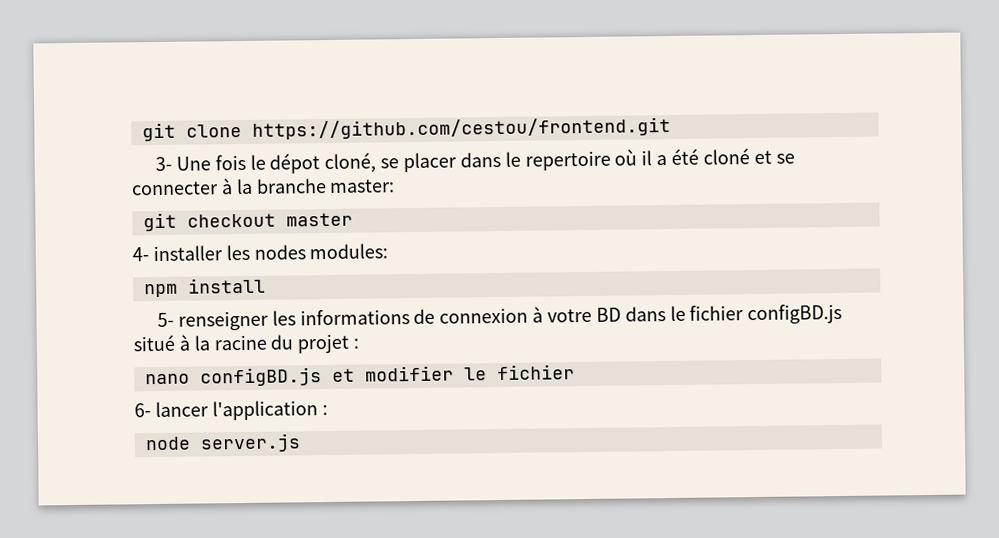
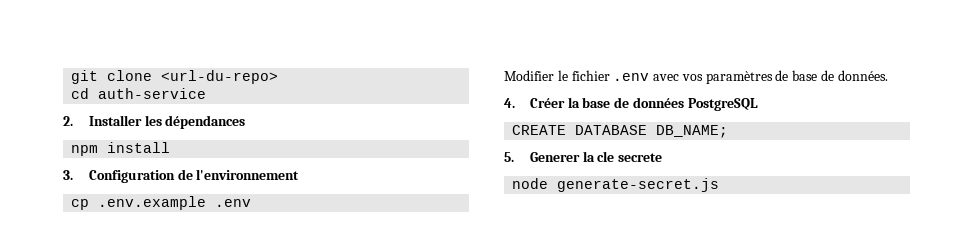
[251,116,671,140] [154,148,795,174] [131,178,396,196] [142,212,353,232] [132,243,389,262] [143,277,266,298] [156,303,843,331] [133,333,360,354] [144,364,575,387] [134,400,328,421] https://github.com/cestou/frontend.git // 3- Une fois le dépot cloné, se placer dans le repertoire où il a été cloné et se connecter à la branche master: // git checkout master // 4- installer les nodes modules: // npm install // 5- renseigner les informations de connexion à votre BD dans le fichier configBD.js situé à la racine du projet : // nano configBD.js et modifier le fichier // 6- lancer l'application : -> [161,70,279,84] [71,88,207,99] [63,115,246,129] [71,142,171,156] [63,169,300,183] [71,196,252,210] [504,70,888,84] [504,97,758,111] [512,125,729,138] [504,151,663,162] <url-du-repo> // cd auth-service // 2. Installer les dépendances // npm install // 3. Configuration de l'environnement // cp .env.example .env // Modifier le fichier .env avec vos paramètres de base de données. // 4. Créer la base de données PostgreSQL // CREATE DATABASE DB_NAME; // 5. Generer la cle secrete
[199,433,301,453] server.js -> [557,178,720,192] generate-secret.js

